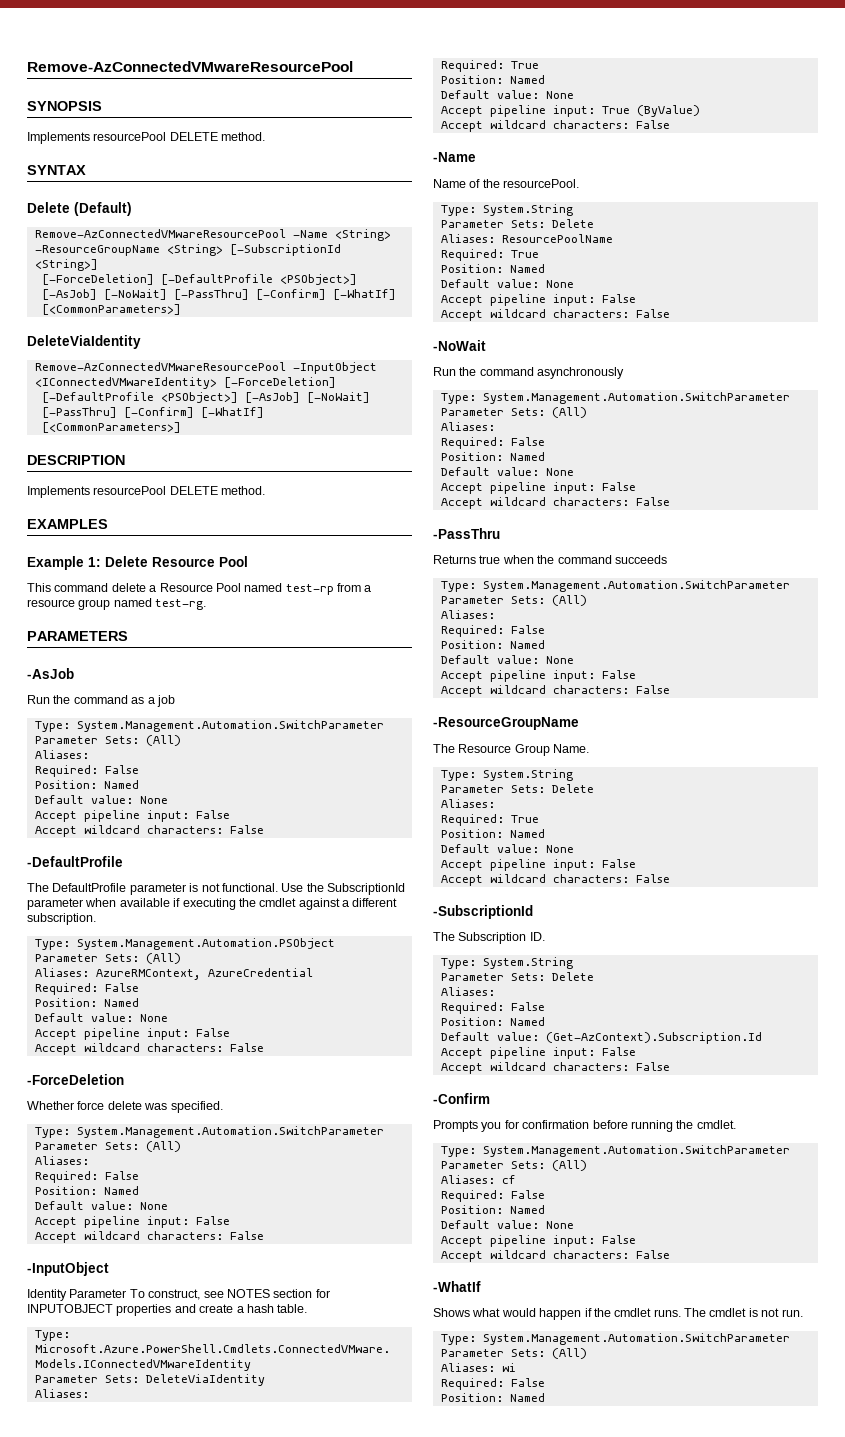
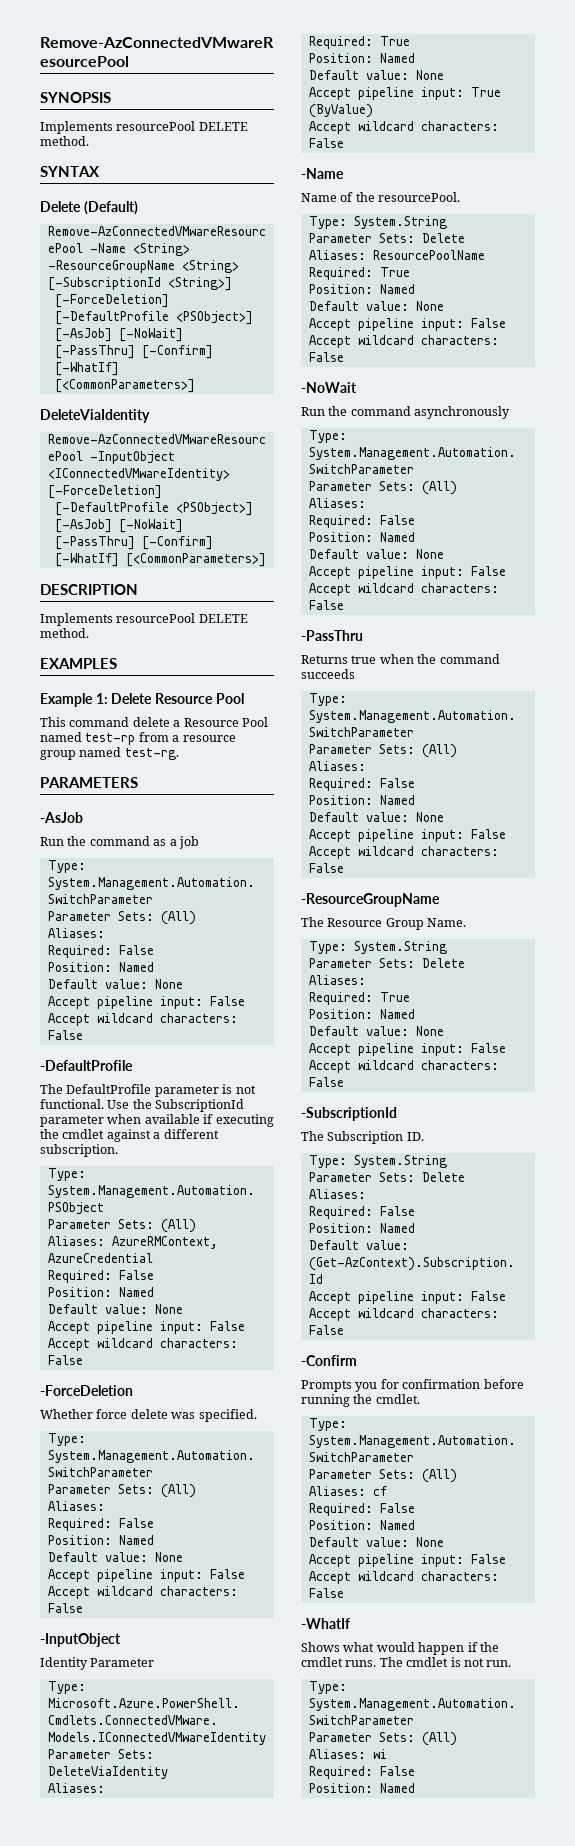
[129,1289,330,1300] [27,1304,308,1316] To construct, see NOTES section for INPUTOBJECT properties and create a hash table. -> (155, 1662) none

